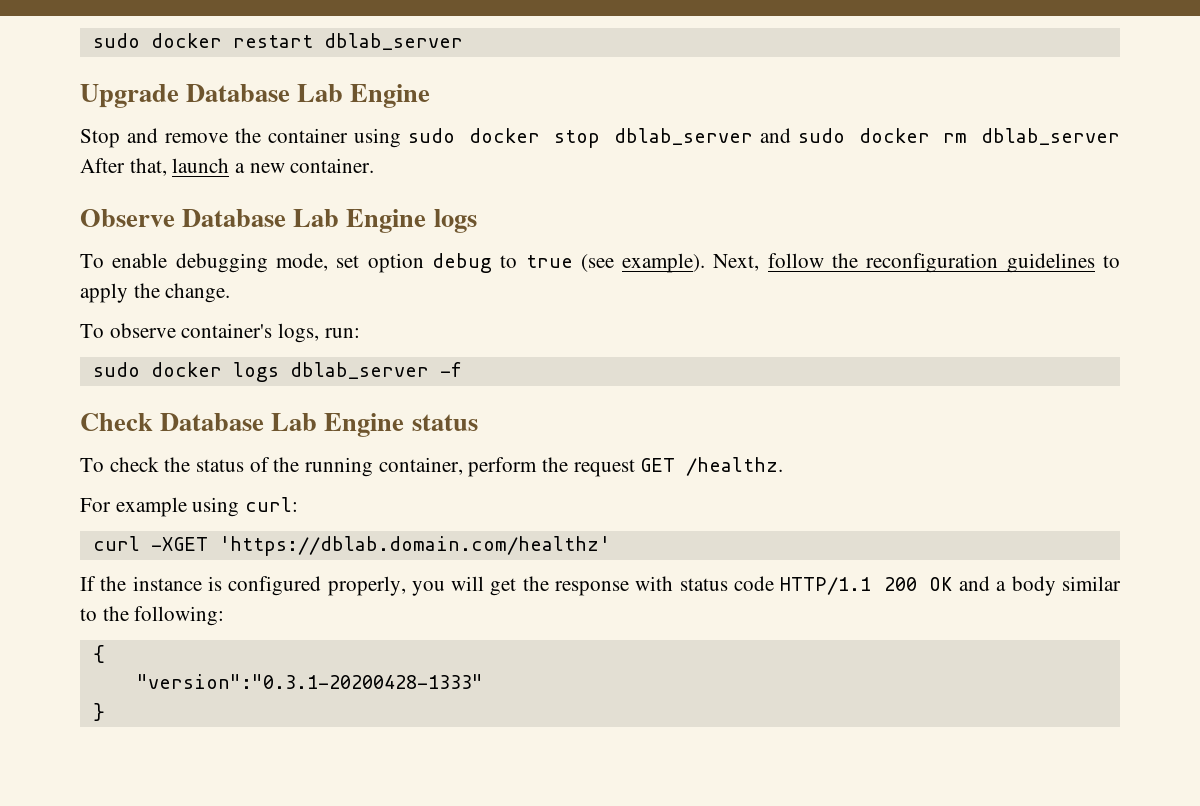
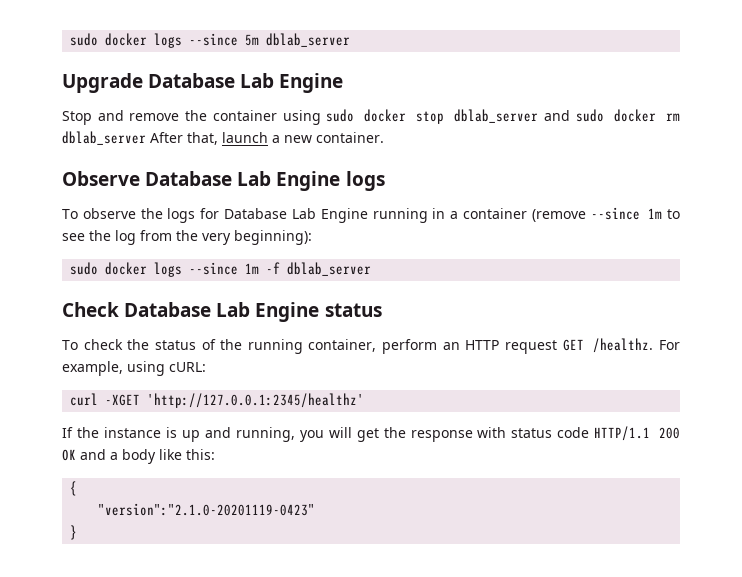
[92,33,313,48] sudo docker restart -> [70,33,260,48] sudo docker logs --since 5m
[112,253,1120,273] [80,283,231,303] [80,323,360,343] [92,362,462,382] enable debugging mode, set option debug to true (see example). Next, follow the reconfiguration guidelines to apply the change. // To observe container's logs, run: // sudo docker logs dblab_server -f -> [82,207,681,223] [62,230,312,245] [70,262,372,277] observe the logs for Database Lab Engine running in a container (remove --since 1m to see the log from the very beginning): // sudo docker logs --since 1m -f dblab_server
[542,457,569,472] the -> [442,340,500,350] an HTTP
[80,497,299,517] // For example using curl: -> [659,340,680,350] [62,361,206,376] For example, using cURL:
[218,536,610,556] 'https://dblab.domain.com/healthz' -> [147,393,365,408] 'http://127.0.0.1:2345/healthz'
[228,576,406,596] configured properly, -> [181,427,295,442] up and running,
[1062,576,1121,591] [80,606,225,626] similar to the following: -> [159,449,215,460] like this:
[136,674,483,689] "version":"0.3.1-20200428-1333" -> [98,503,316,516] "version":"2.1.0-20201119-0423"

